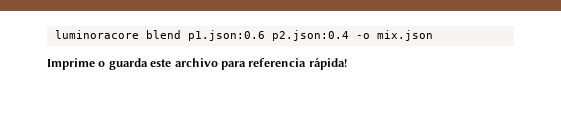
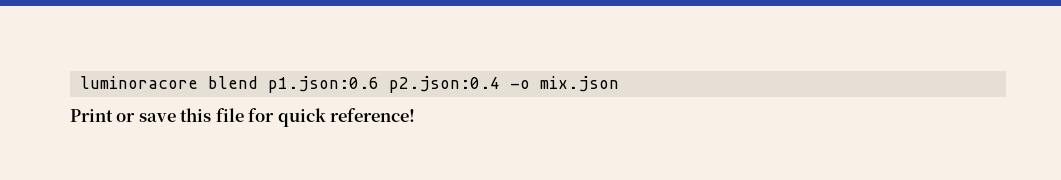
[47,58,347,70] Imprime o guarda este archivo para referencia rápida! -> [70,108,416,127] Print or save this file for quick reference!

